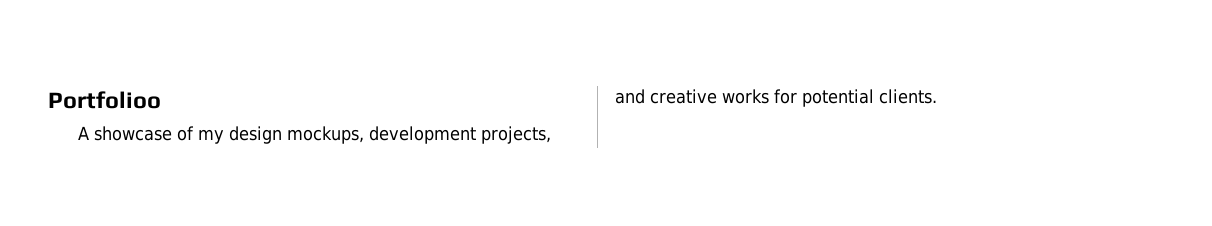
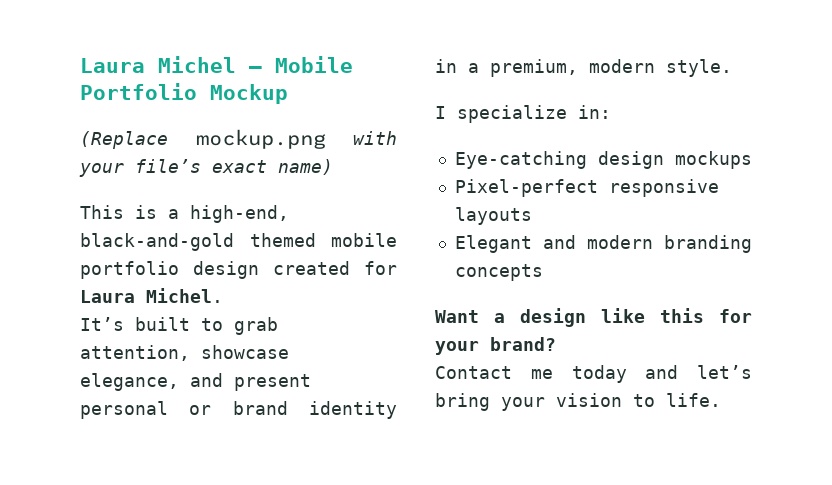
[48,91,161,109] [78,126,552,144] [615,89,937,107] Portfolioo // A showcase of my design mockups, development projects, and creative works for potential clients. -> [80,56,353,73] [80,83,288,104] [80,129,397,149] [79,159,333,177] [80,205,289,223] [80,233,397,251] [80,261,397,279] [80,288,223,303] [80,317,278,335] [80,345,289,361] [80,373,311,391] [80,401,397,419] [435,59,732,77] [435,105,611,123] [454,151,752,169] [454,179,719,197] [454,207,532,225] [454,235,752,253] [454,264,543,281] [435,308,752,327] [435,337,556,355] [435,365,752,383] [435,393,721,411] Laura Michel – Mobile Portfolio Mockup // (Replace mockup.png with your file’s exact name) // This is a high-end, black-and-gold themed mobile portfolio design created for Laura Michel. // It’s built to grab attention, showcase elegance, and present personal or brand identity in a premium, modern style. // I specialize in: // Eye-catching design mockups // Pixel-perfect responsive layouts // Elegant and modern branding concepts // Want a design like this for your brand? // Contact me today and let’s bring your vision to life.

